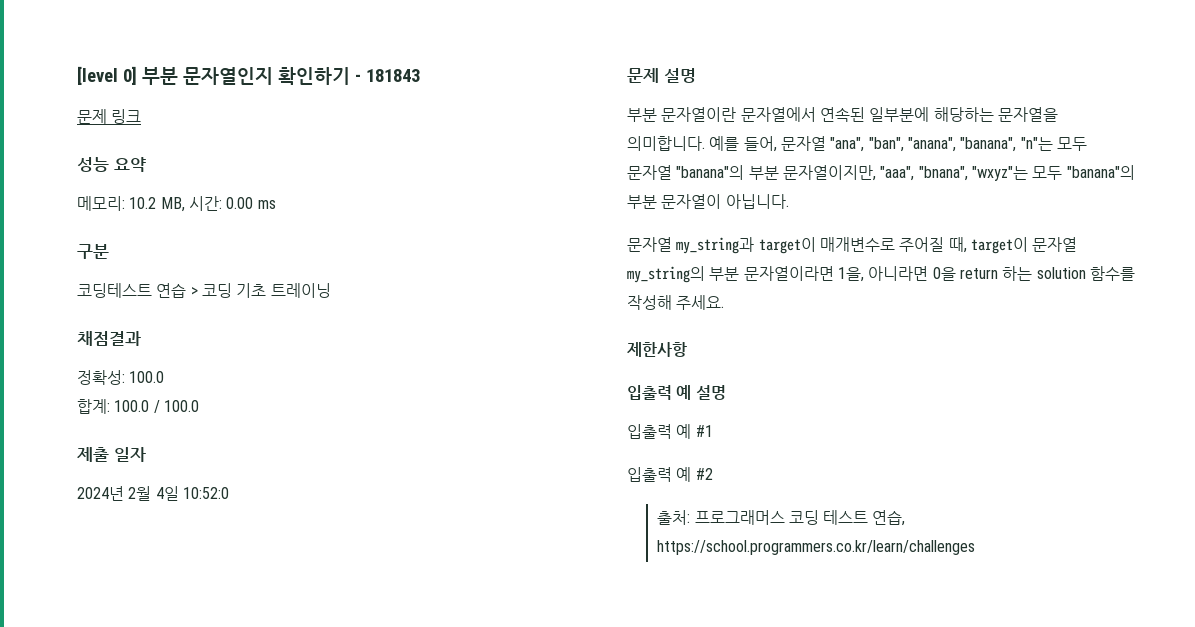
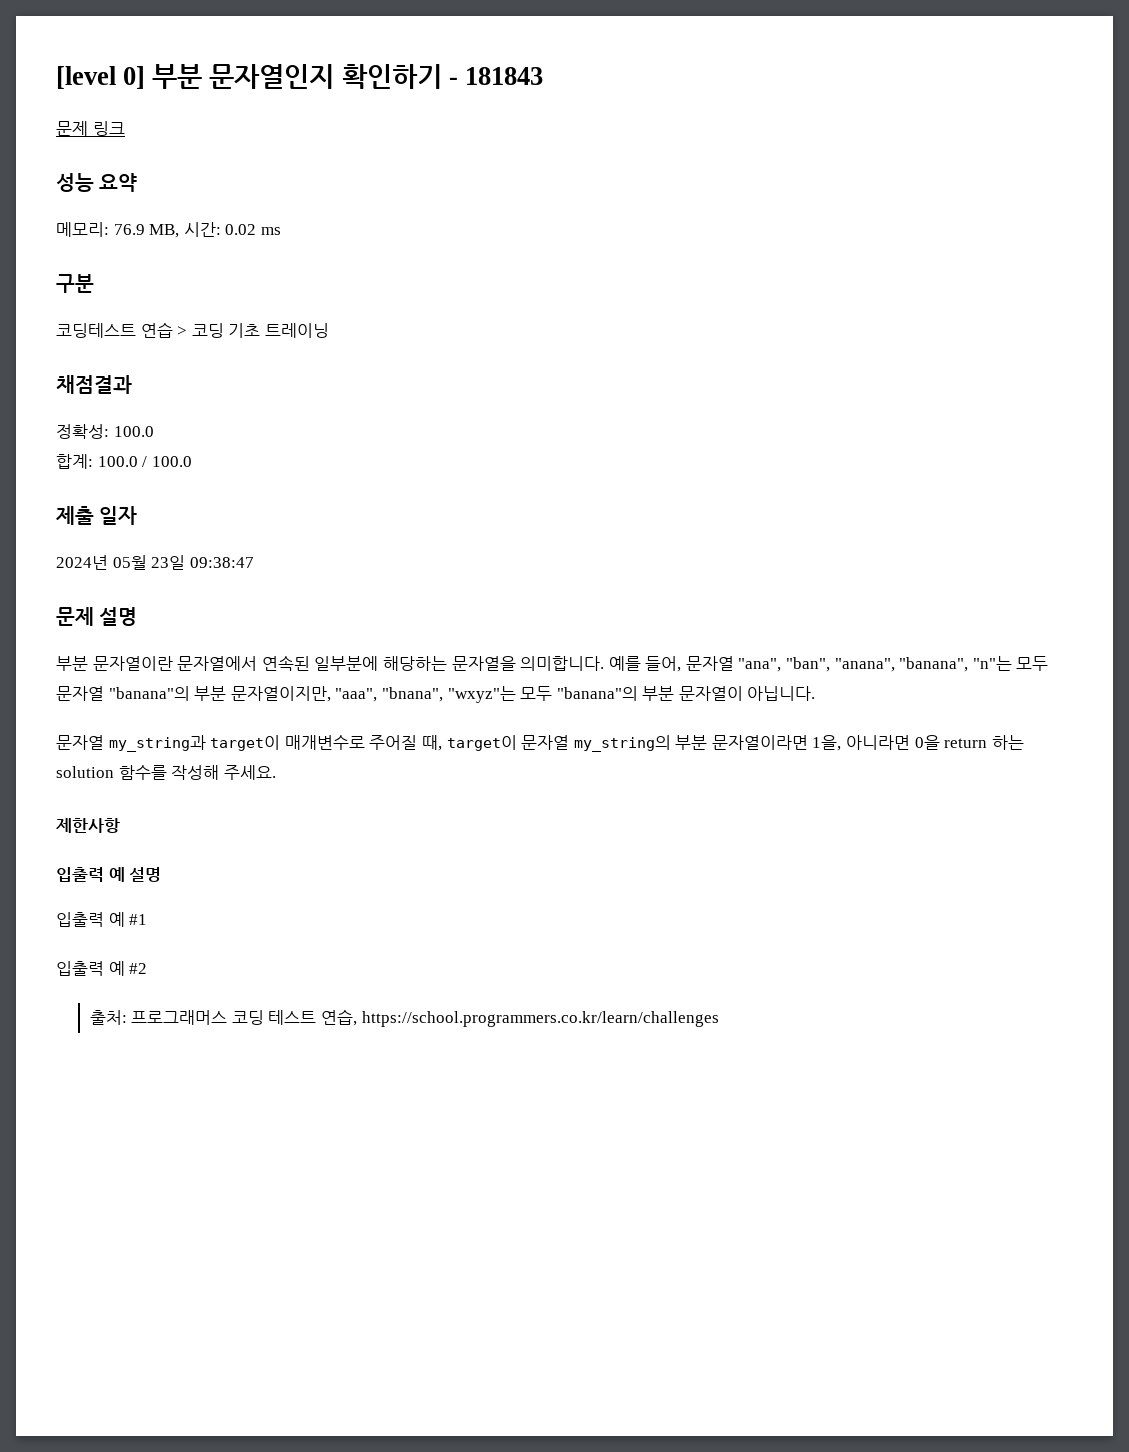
[129,197,157,209] 10.2 -> [113,224,145,235] 76.9
[226,197,254,209] 0.00 -> [225,224,257,235] 0.02
[128,486,229,501] 2월 4일 10:52:0 -> [112,555,254,570] 05월 23일 09:38:47

